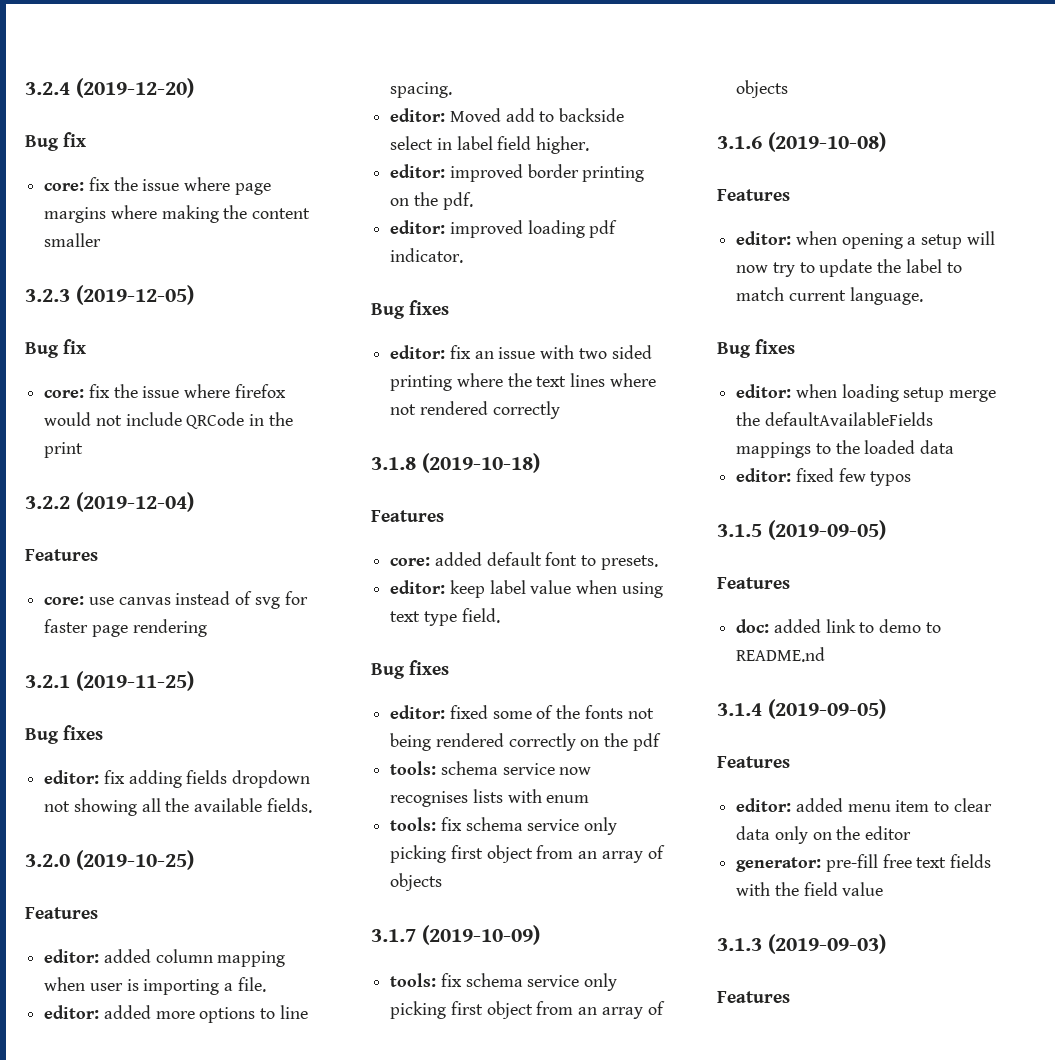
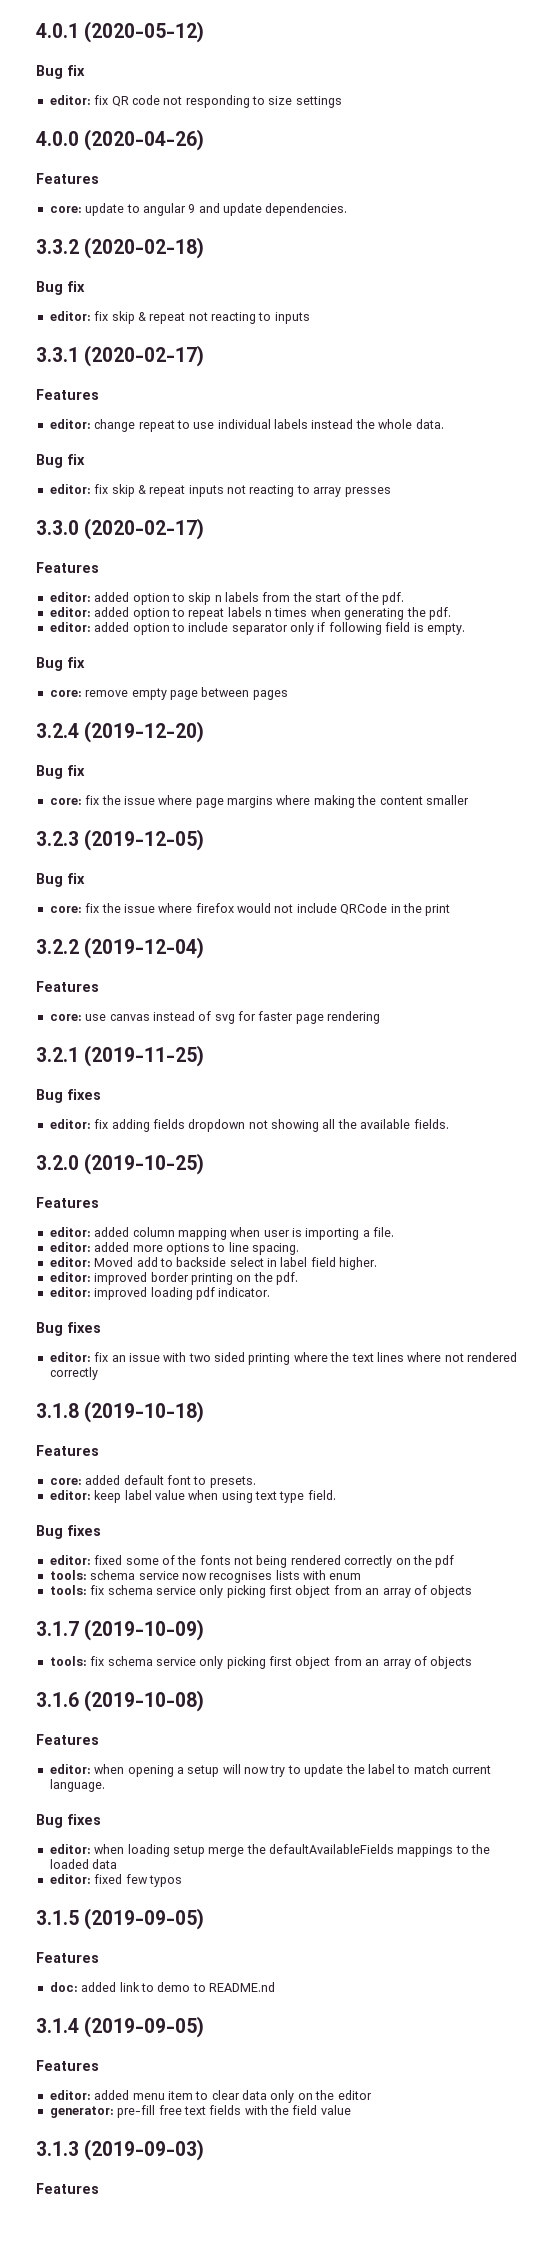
(25, 88) none -> [36,21,205,43] [36,65,85,79] [49,95,342,108] [36,129,205,151] [36,173,99,184] [49,203,348,216] [36,237,205,259] [36,281,85,295] [49,311,310,324] [36,345,205,367] [36,389,99,400] [49,419,444,432] [36,454,85,468] [49,484,391,497] [36,518,205,540] [36,562,99,573] [49,592,405,605] [49,607,451,620] [49,622,465,635] [36,657,85,671] [49,687,288,700] 4.0.1 (2020-05-12) // Bug fix // editor: fix QR code not responding to size settings // 4.0.0 (2020-04-26) // Features // core: update to angular 9 and update dependencies. // 3.3.2 (2020-02-18) // Bug fix // editor: fix skip & repeat not reacting to inputs // 3.3.1 (2020-02-17) // Features // editor: change repeat to use individual labels instead the whole data. // Bug fix // editor: fix skip & repeat inputs not reacting to array presses // 3.3.0 (2020-02-17) // Features // editor: added option to skip n labels from the start of the pdf. // editor: added option to repeat labels n times when generating the pdf. // editor: added option to include separator only if following field is empty. // Bug fix // core: remove empty page between pages //

